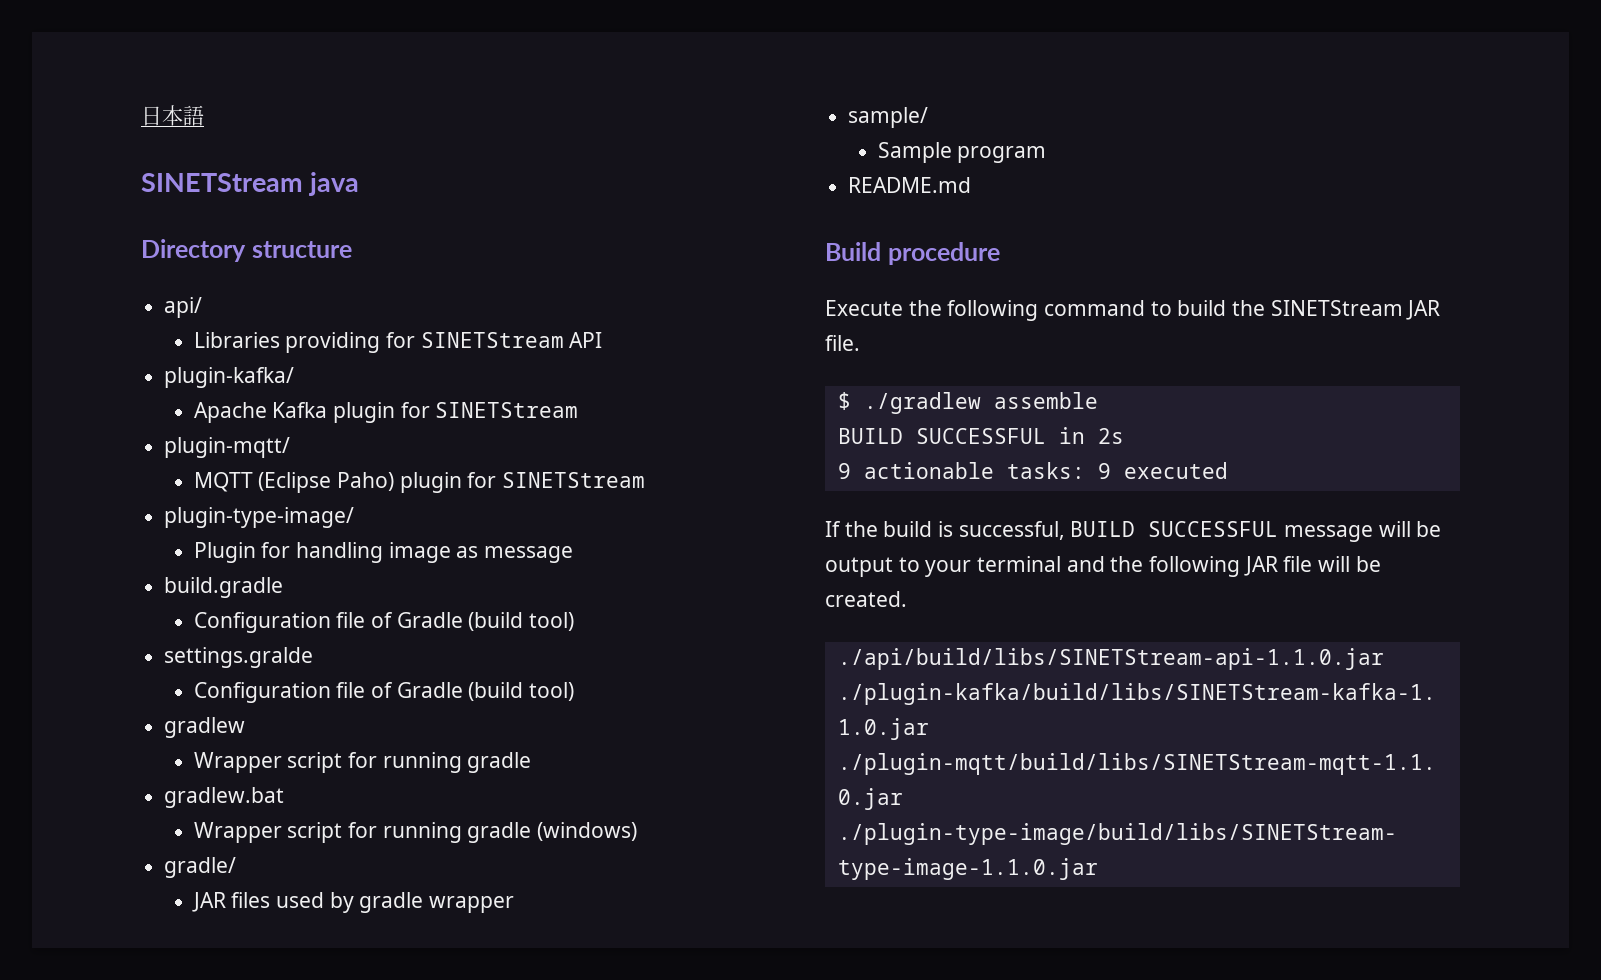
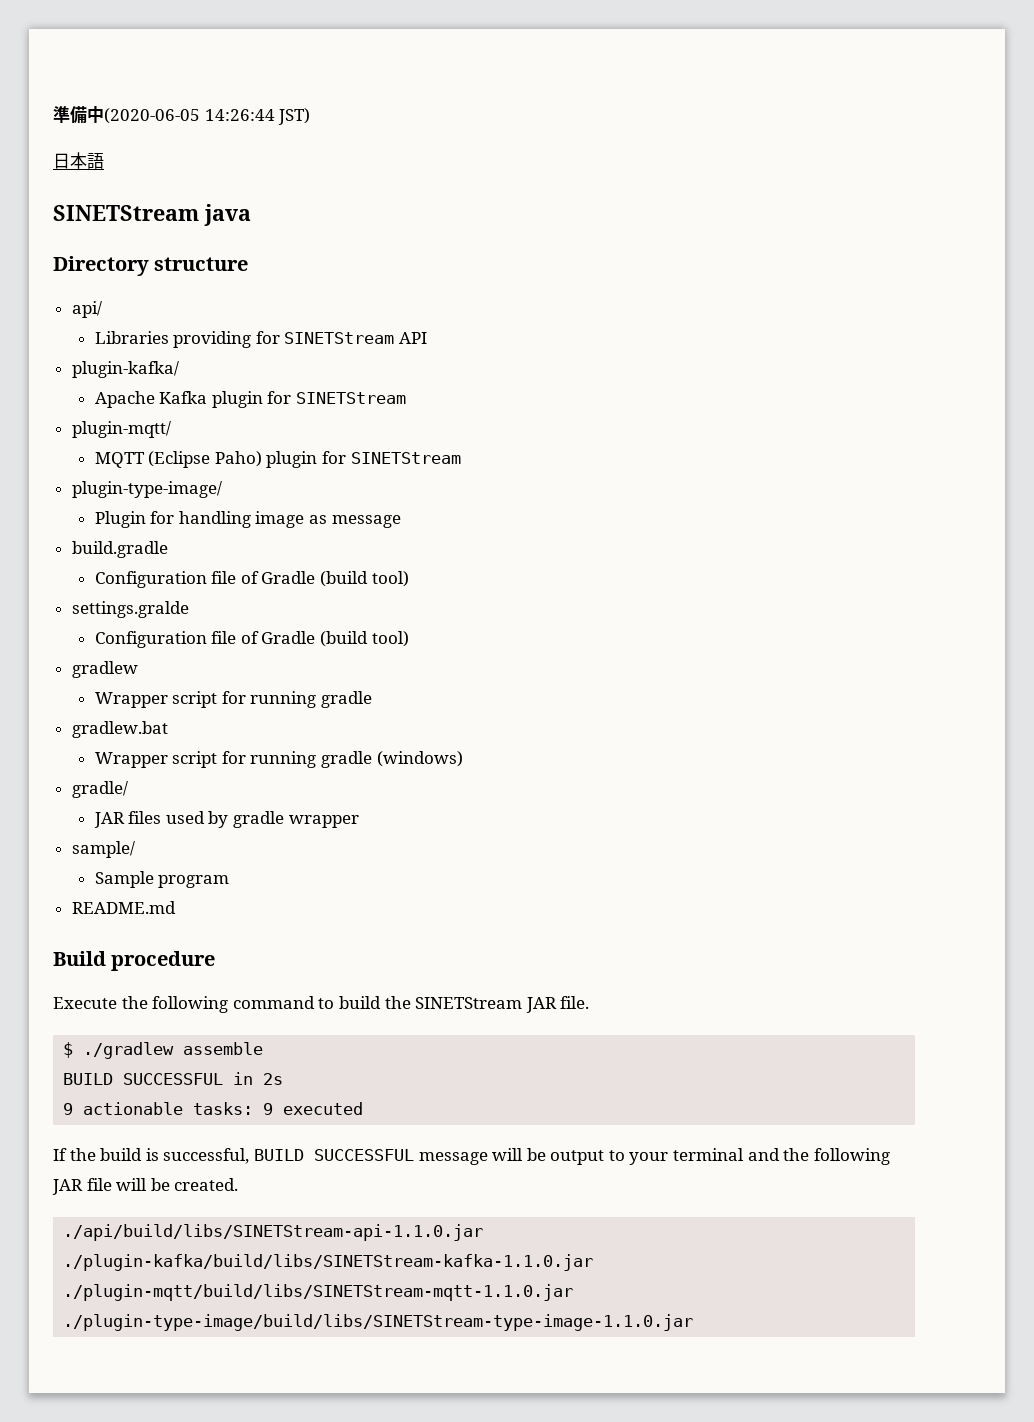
(141, 116) none -> [53,105,311,125] 準備中(2020-06-05 14:26:44 JST) //

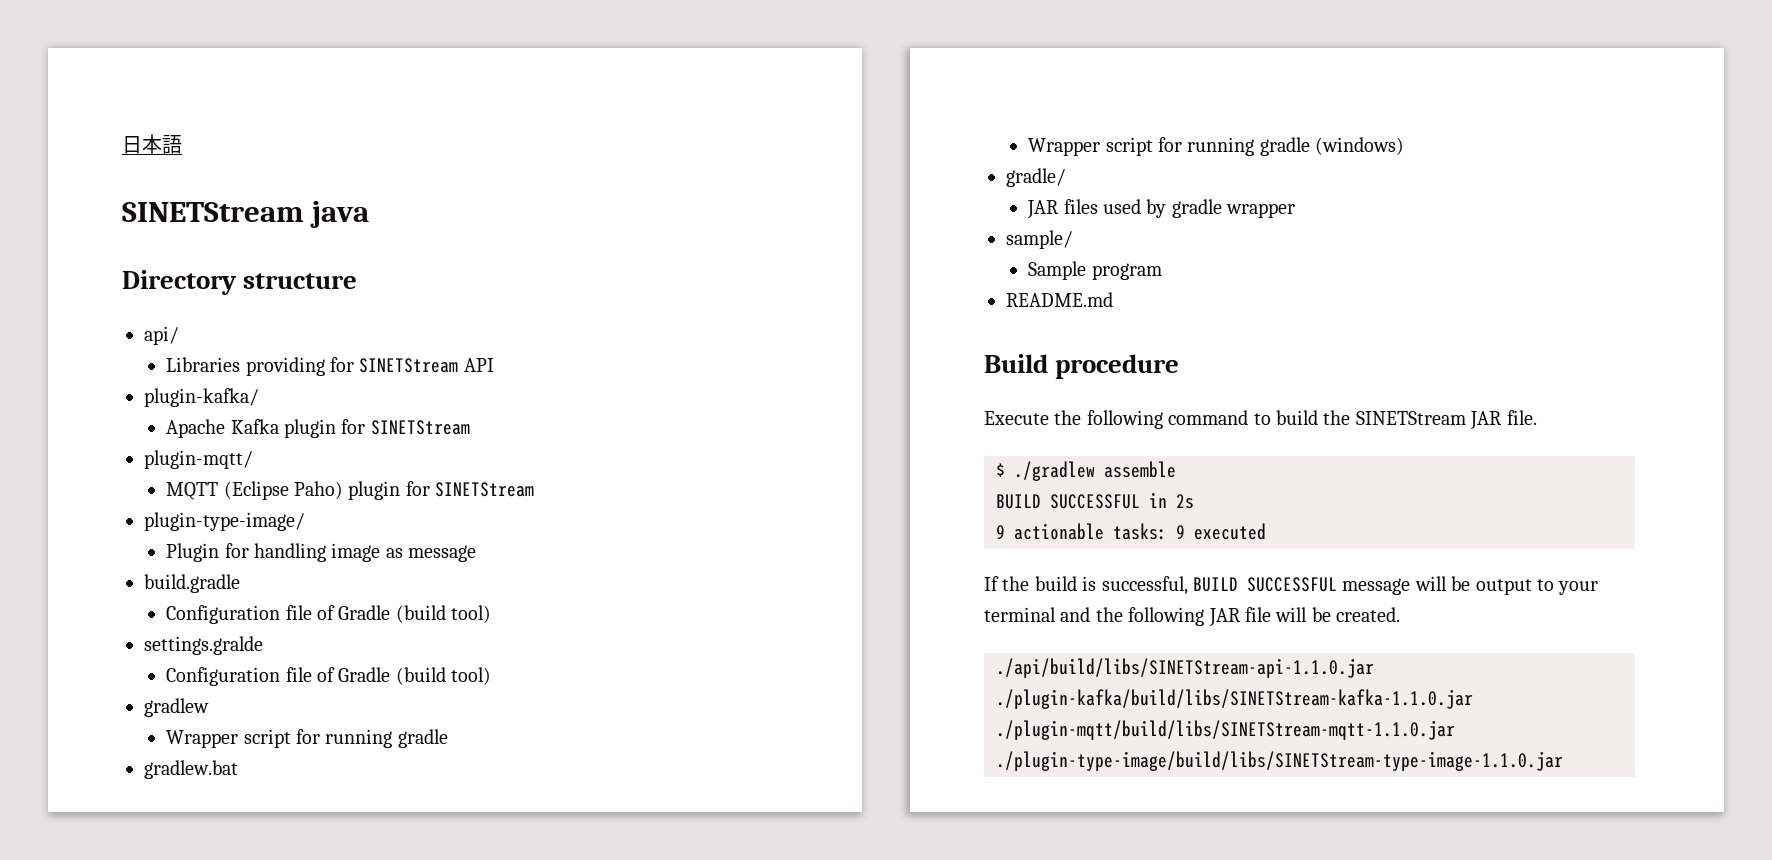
[53,105,311,125] 準備中(2020-06-05 14:26:44 JST) // -> (122, 145) none

